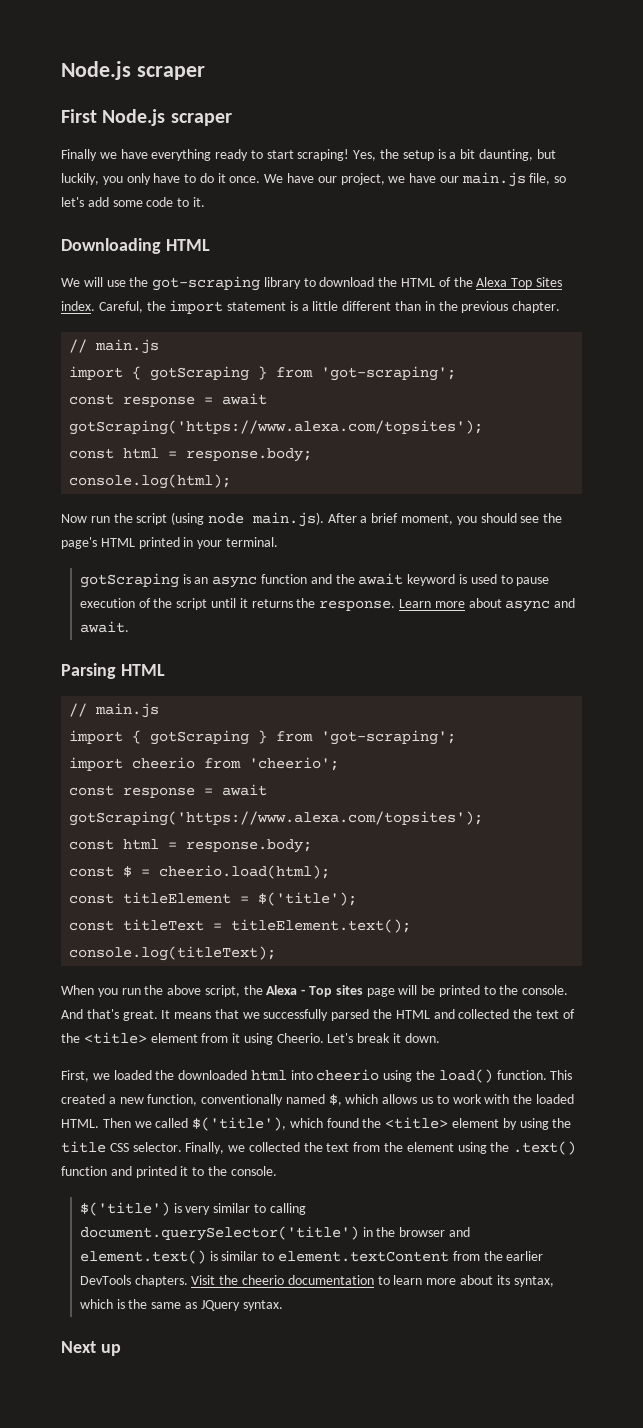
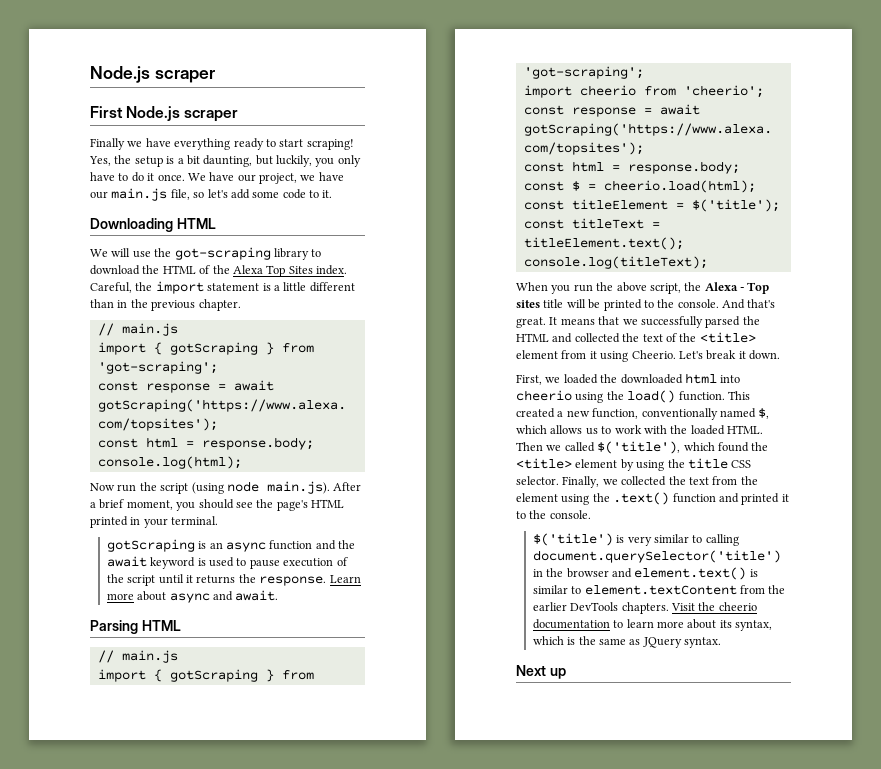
[366,988,395,997] page -> [543,299,564,308] title

